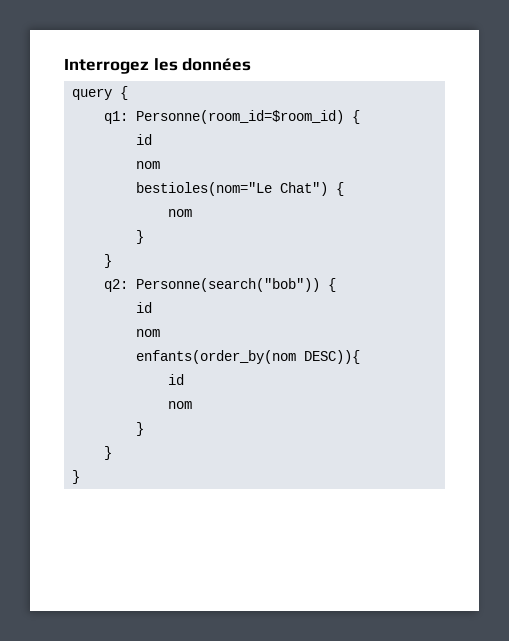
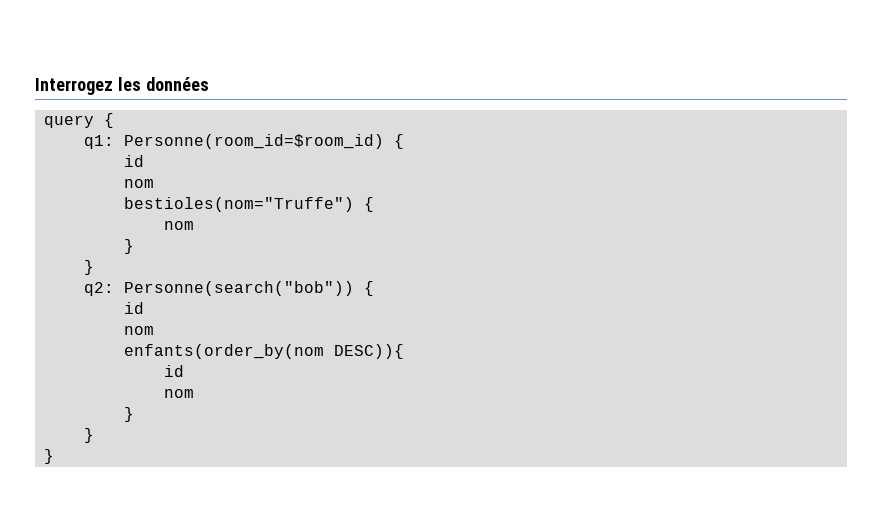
[136,182,329,196] bestioles(nom="Le Chat") -> [124,197,354,212] bestioles(nom="Truffe")

